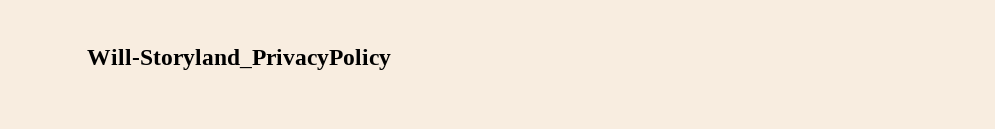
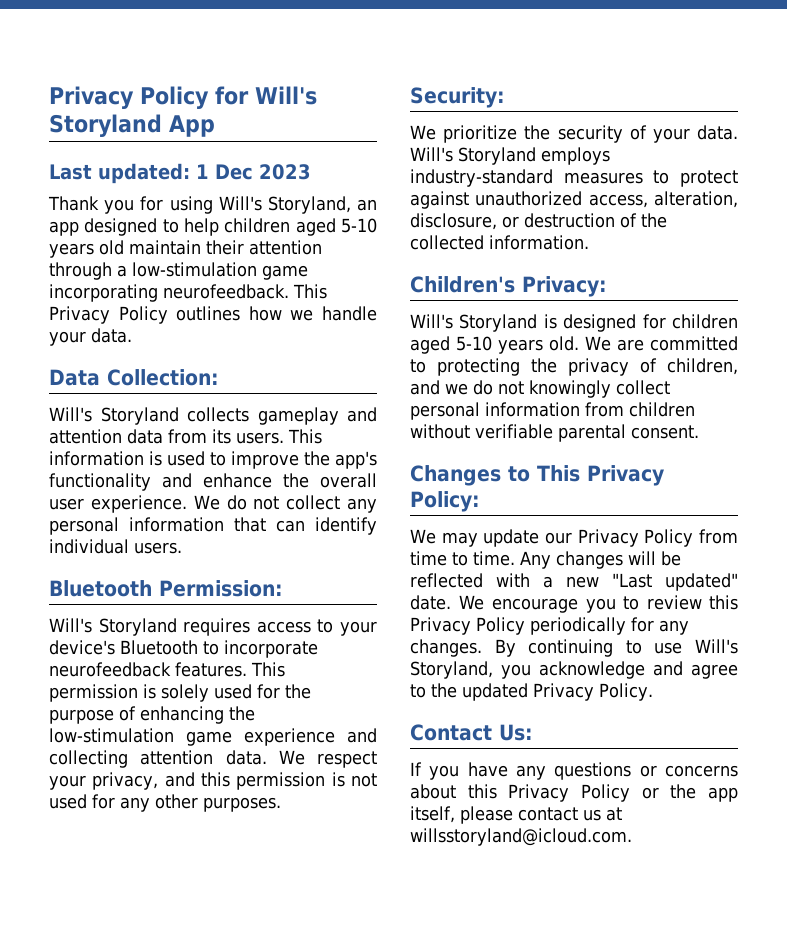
[87,49,391,70] Will-Storyland_PrivacyPolicy -> [49,86,317,109] [49,114,215,137] [49,163,311,184] [48,196,377,214] [49,218,378,236] [49,240,322,258] [49,262,308,280] [49,284,327,302] [49,306,377,324] [49,328,132,346] [49,369,219,386] [49,407,377,425] [49,429,322,444] [49,451,377,469] [49,473,377,491] [49,495,377,513] [49,517,377,535] [49,539,182,554] [49,580,283,597] [49,618,377,636] [49,640,318,658] [49,662,285,677] [49,684,311,702] [49,706,255,724] [49,728,377,746] [49,750,377,768] [49,772,377,790] [49,794,281,812] [410,87,505,108] [410,125,738,143] [410,147,610,165] [410,169,738,187] [410,191,738,209] [410,213,667,230] [410,235,589,250] [410,276,607,297] [410,314,738,332] [410,336,738,354] [410,358,738,376] [410,380,670,398] [410,402,695,420] [410,424,699,442] [410,465,664,486] [410,491,480,512] [410,529,738,547] [410,551,681,569] [410,573,738,591] [410,595,738,613] [410,617,689,635] [410,639,738,657] [410,661,738,679] [410,683,653,701] [410,724,533,741] [410,762,738,780] [410,784,738,802] [410,806,622,824] [410,828,632,846] Privacy Policy for Will's Storyland App // Last updated: 1 Dec 2023 // Thank you for using Will's Storyland, an app designed to help children aged 5-10 years old maintain their attention through a low-stimulation game incorporating neurofeedback. This Privacy Policy outlines how we handle your data. // Data Collection: // Will's Storyland collects gameplay and attention data from its users. This information is used to improve the app's functionality and enhance the overall user experience. We do not collect any personal information that can identify individual users. // Bluetooth Permission: // Will's Storyland requires access to your device's Bluetooth to incorporate neurofeedback features. This permission is solely used for the purpose of enhancing the low-stimulation game experience and collecting attention data. We respect your privacy, and this permission is not used for any other purposes. // Security: // We prioritize the security of your data. Will's Storyland employs industry-standard measures to protect against unauthorized access, alteration, disclosure, or destruction of the collected information. // Children's Privacy: // Will's Storyland is designed for children aged 5-10 years old. We are committed to protecting the privacy of children, and we do not knowingly collect personal information from children without verifiable parental consent. // Changes to This Privacy Policy: // We may update our Privacy Policy from time to time. Any changes will be reflected with a new "Last updated" date. We encourage you to review this Privacy Policy periodically for any changes. By continuing to use Will's Storyland, you acknowledge and agree to the updated Privacy Policy. // Contact Us: // If you have any questions or concerns about this Privacy Policy or the app itself, please contact us at willsstoryland@icloud.com.

